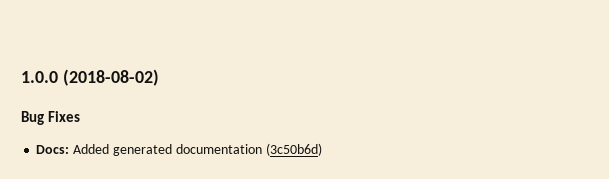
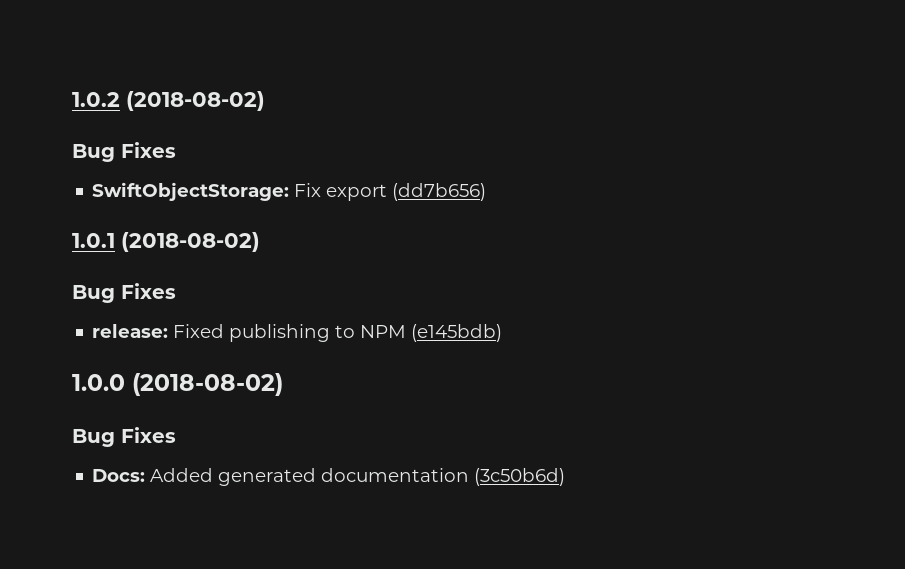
(21, 77) none -> [72,91,265,111] [72,142,176,162] [92,182,487,201] [72,232,260,252] [72,283,176,303] [92,324,503,342] 1.0.2 (2018-08-02) // Bug Fixes // SwiftObjectStorage: Fix export (dd7b656) // 1.0.1 (2018-08-02) // Bug Fixes // release: Fixed publishing to NPM (e145bdb) //

